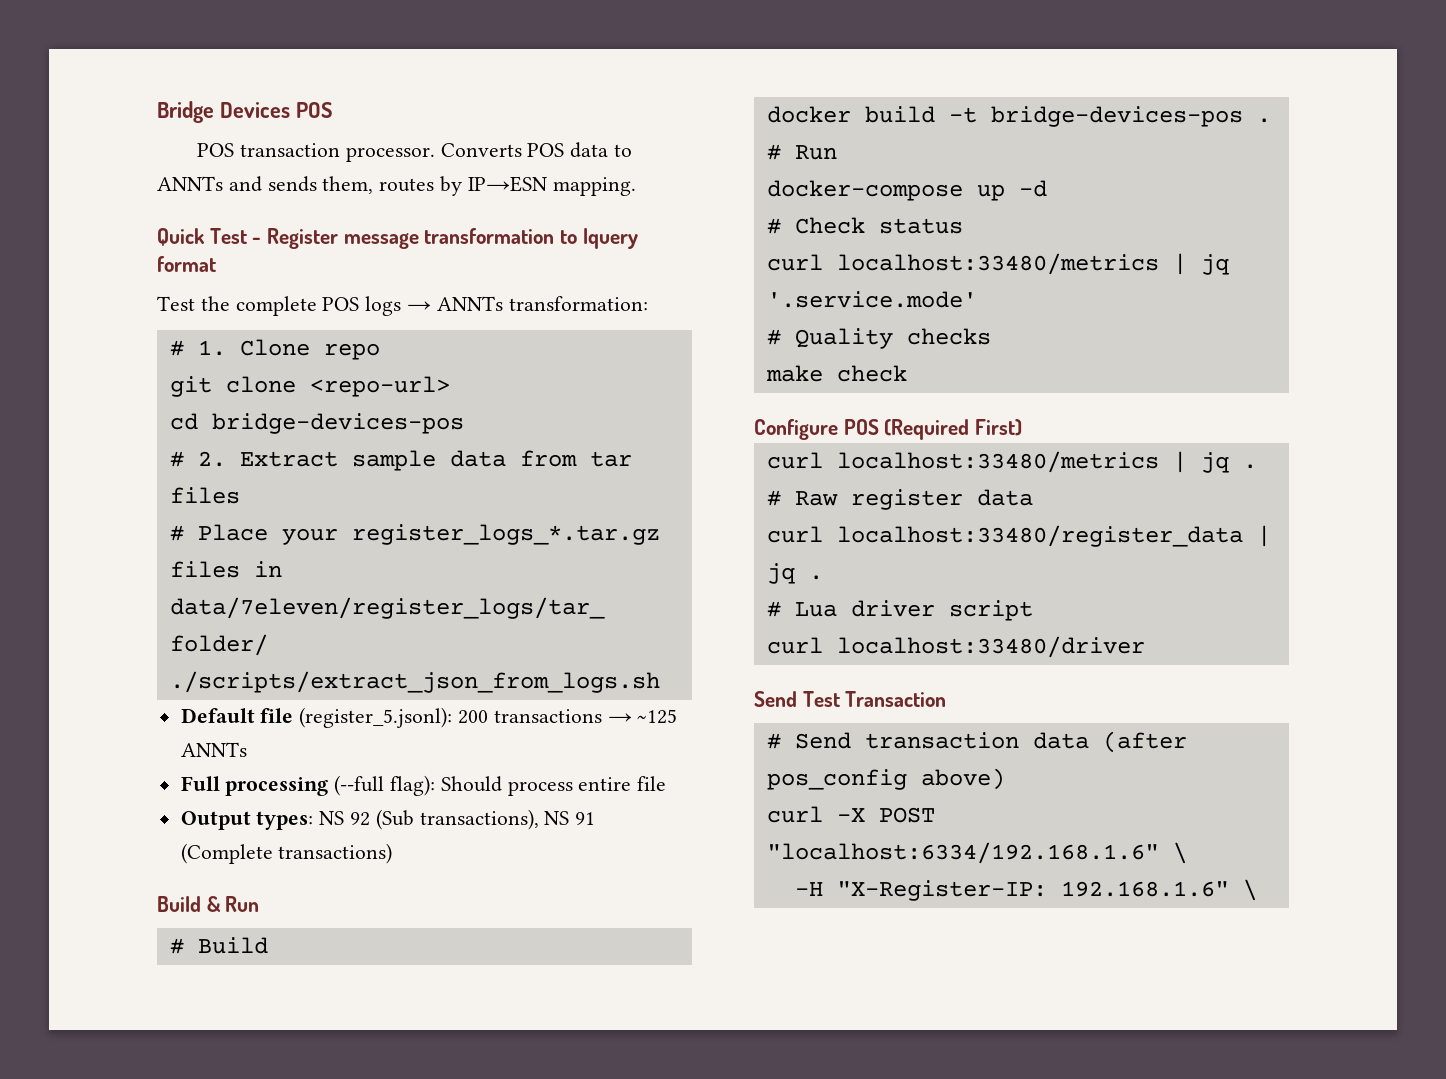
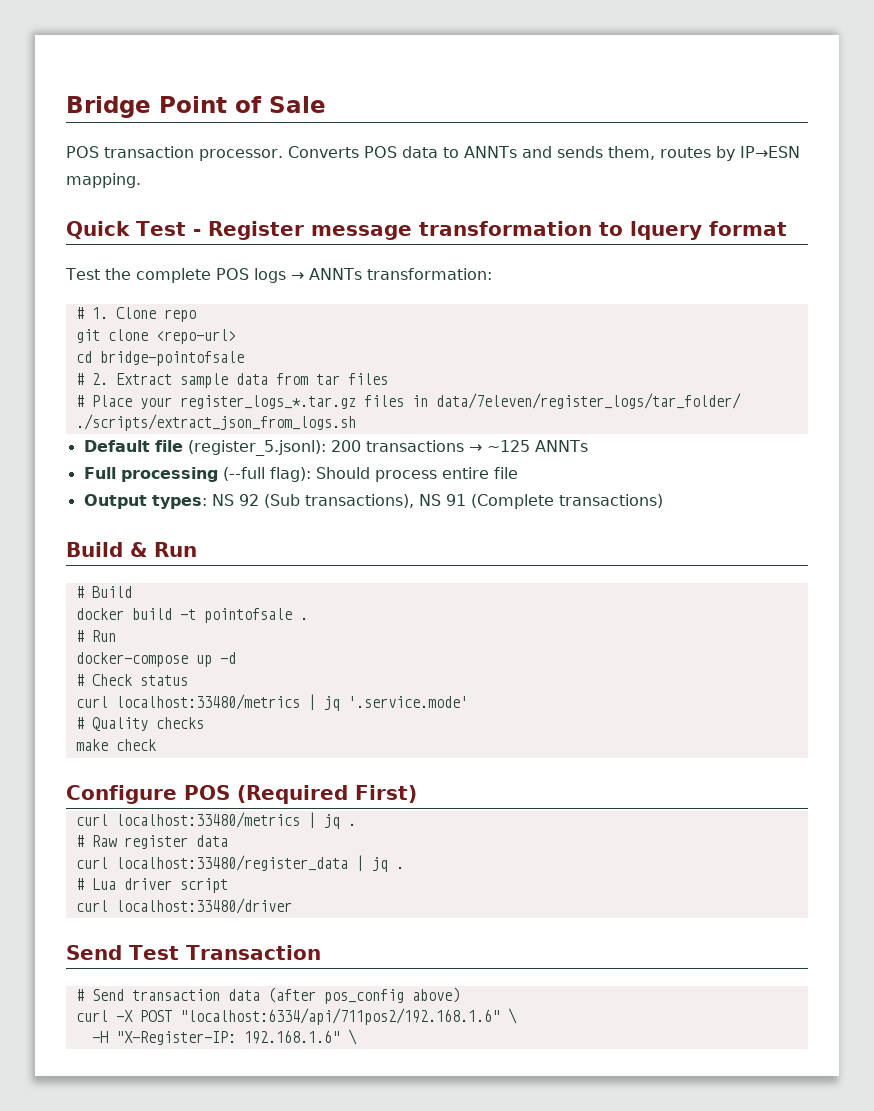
[219,102,332,118] Devices POS -> [159,96,326,113] Point of Sale
[211,413,464,434] bridge-devices-pos -> [99,351,244,366] bridge-pointofsale
[990,106,1243,127] bridge-devices-pos -> [203,608,292,623] pointofsale
[766,842,1159,864] "localhost:6334/192.168.1.6" -> [179,1008,500,1025] "localhost:6334/api/711pos2/192.168.1.6"

